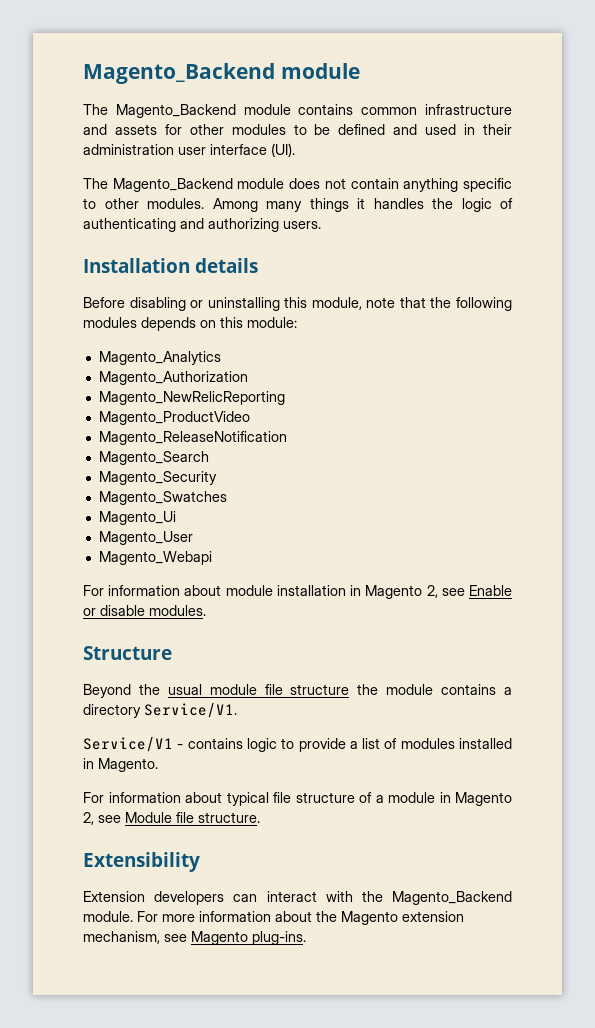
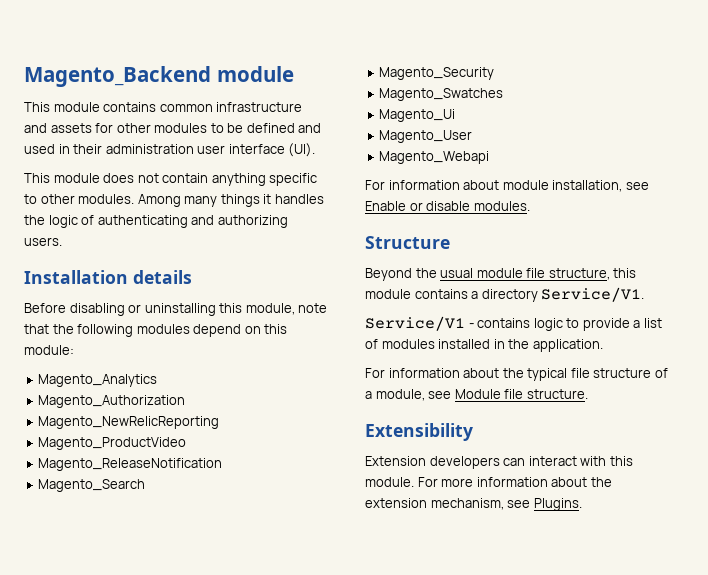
[83,104,236,118] The Magento_Backend -> [24,102,50,112] This
[83,178,233,192] The Magento_Backend -> [24,173,50,183] This
[141,317,196,331] depends -> [193,324,242,337] depend
[276,585,438,599] installation in Magento 2, -> [552,180,623,192] installation,
[290,684,379,695] structure the -> [548,268,637,280] structure, this
[98,758,158,772] [83,792,222,803] Magento. // For information about -> [508,339,603,352] [365,368,524,378] the application. // For information about the
[388,792,512,806] [83,812,94,825] module in Magento 2, -> [375,389,425,401] module,
[361,891,512,905] the Magento_Backend -> [609,456,633,466] this
[341,911,398,925] Magento -> (612, 482) none
[191,931,306,945] Magento plug-ins. -> [533,498,582,511] Plugins.

